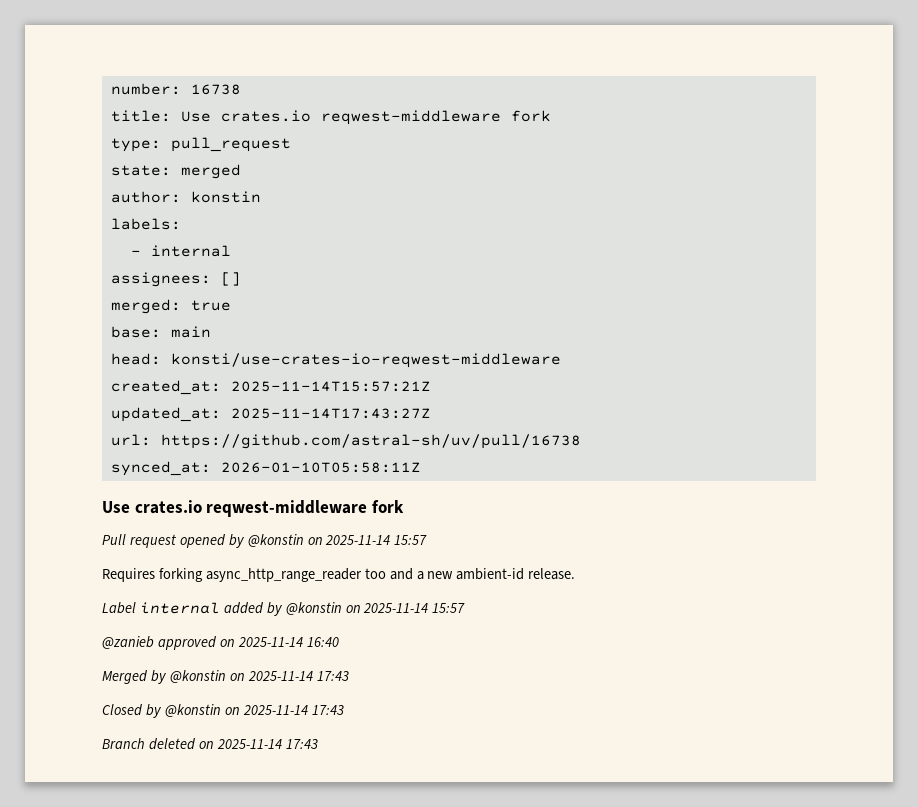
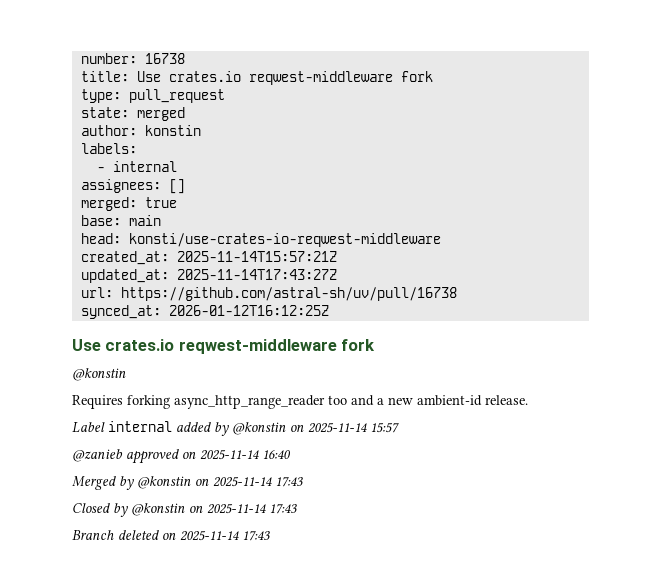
[220,462,421,473] [102,500,404,517] [102,534,428,548] 2026-01-10T05:58:11Z // Use crates.io reqwest-middleware fork // Pull request opened by @konstin on 2025-11-14 15:57 -> [168,305,329,316] [72,339,376,354] [72,368,126,381] 2026-01-12T16:12:25Z // Use crates.io reqwest-middleware fork // @konstin

